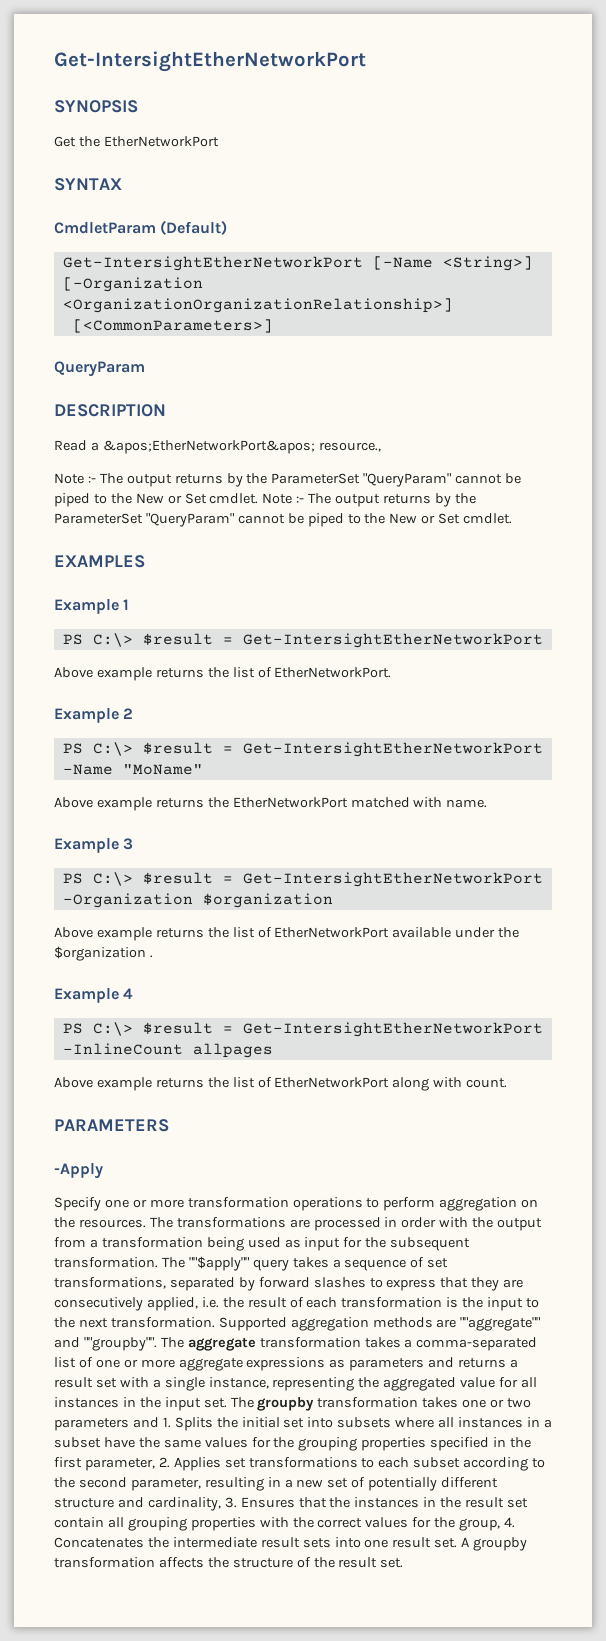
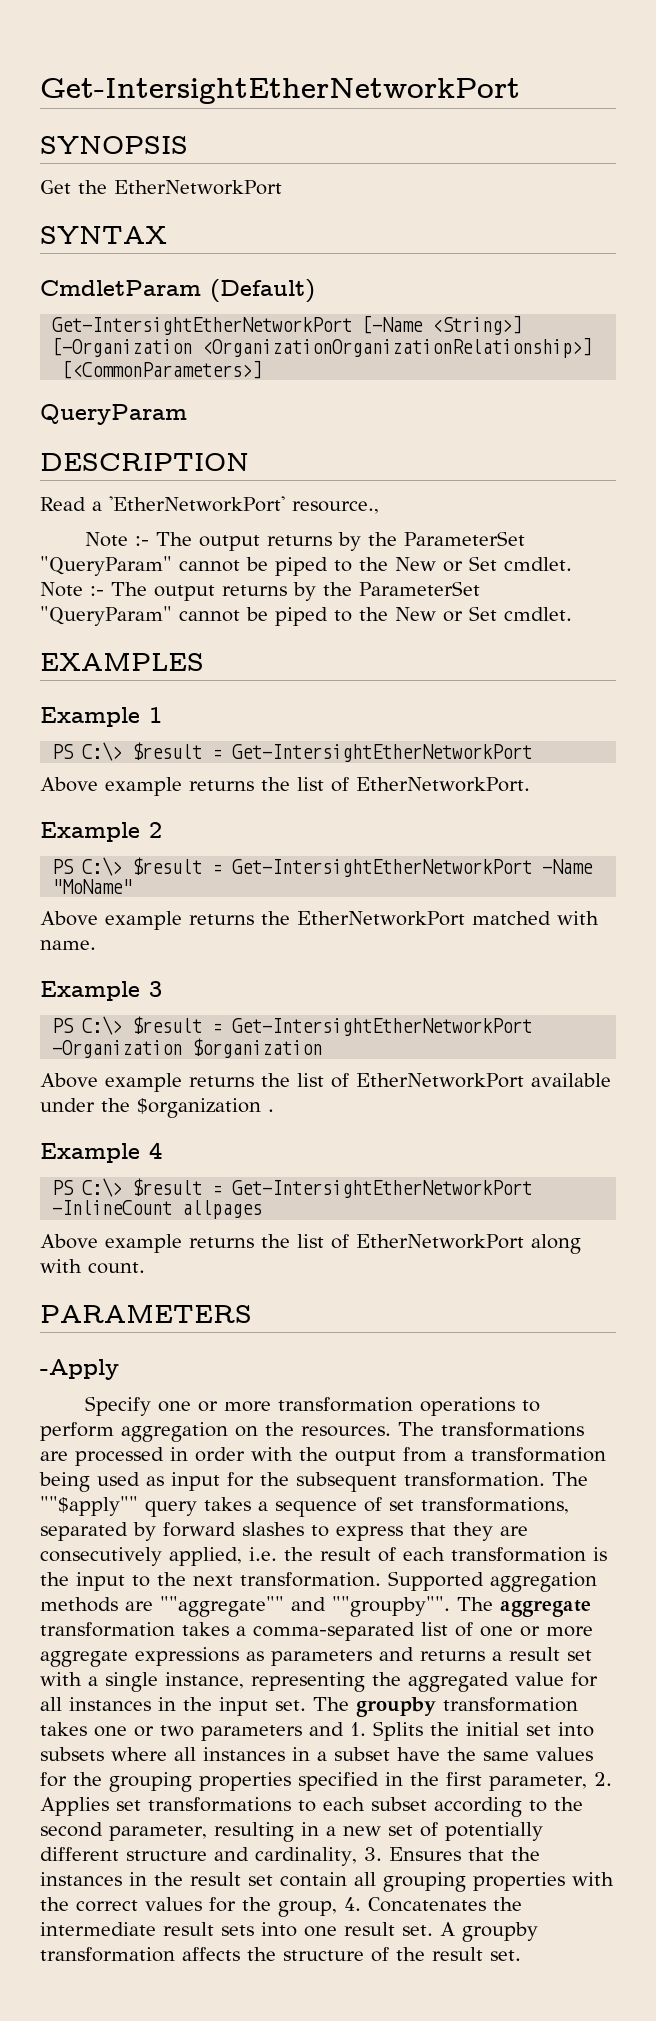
[102,440,315,454] &apos;EtherNetworkPort&apos; -> [109,496,285,512] 'EtherNetworkPort'

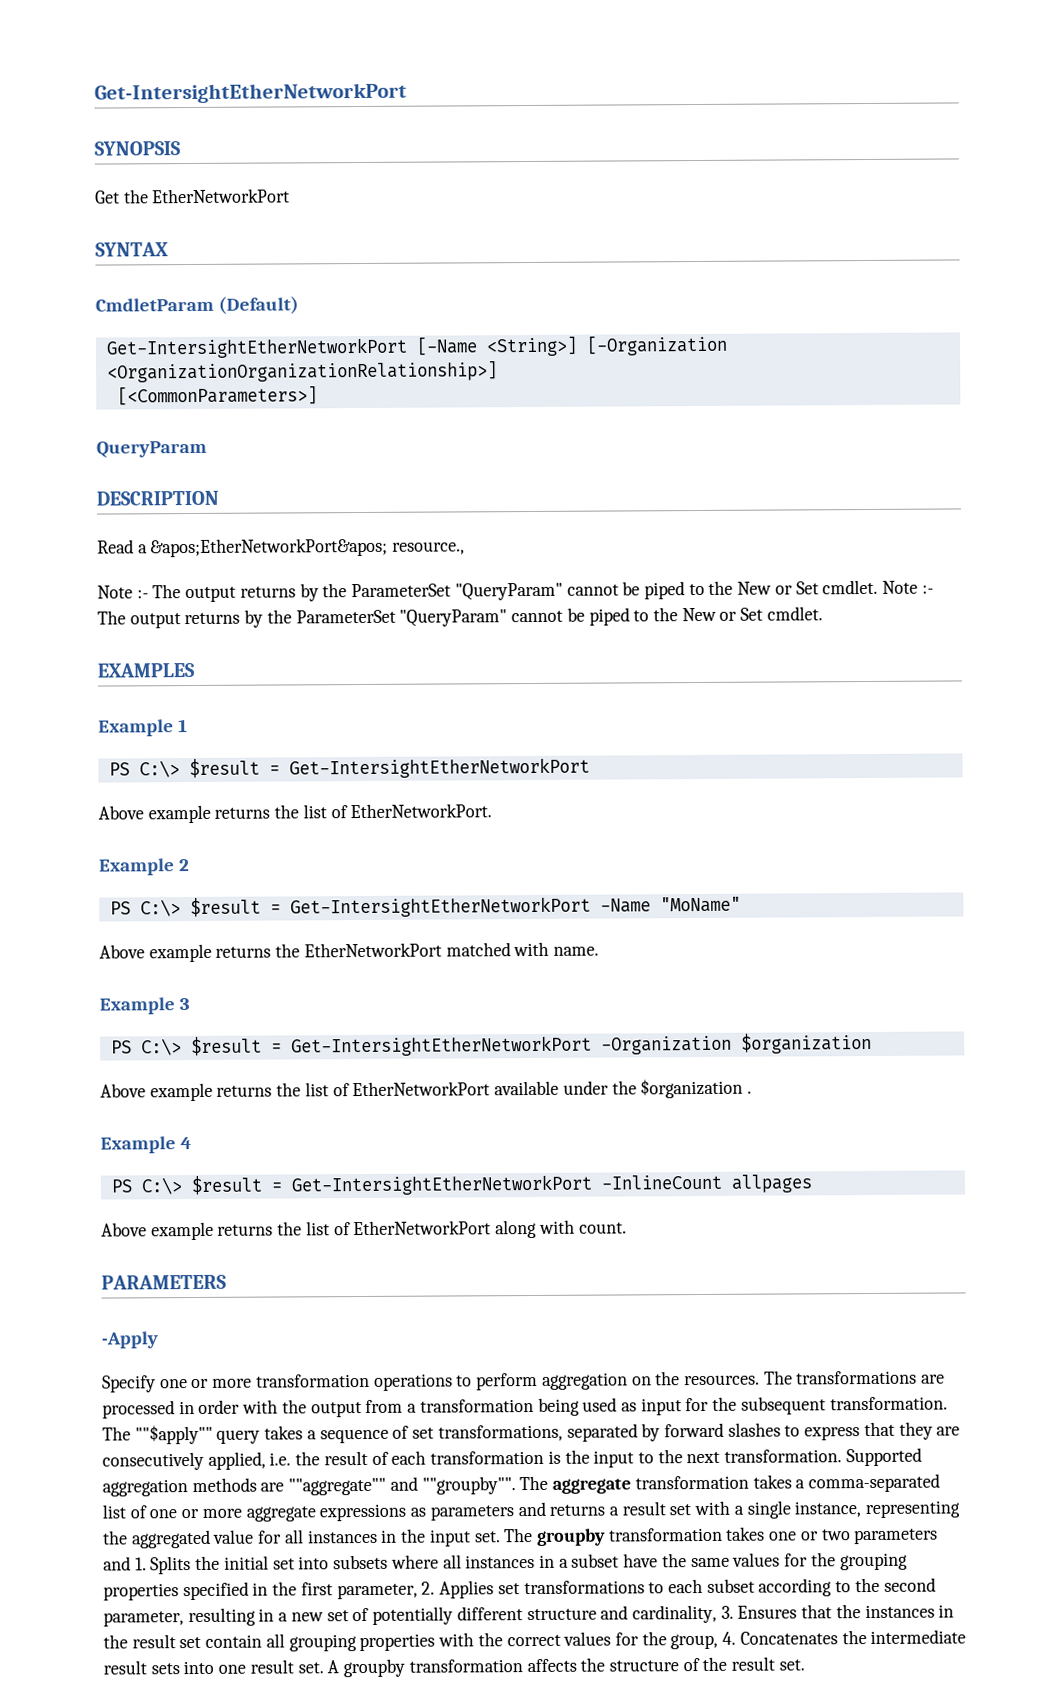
[109,496,285,512] 'EtherNetworkPort' -> [150,537,389,558] &apos;EtherNetworkPort&apos;

